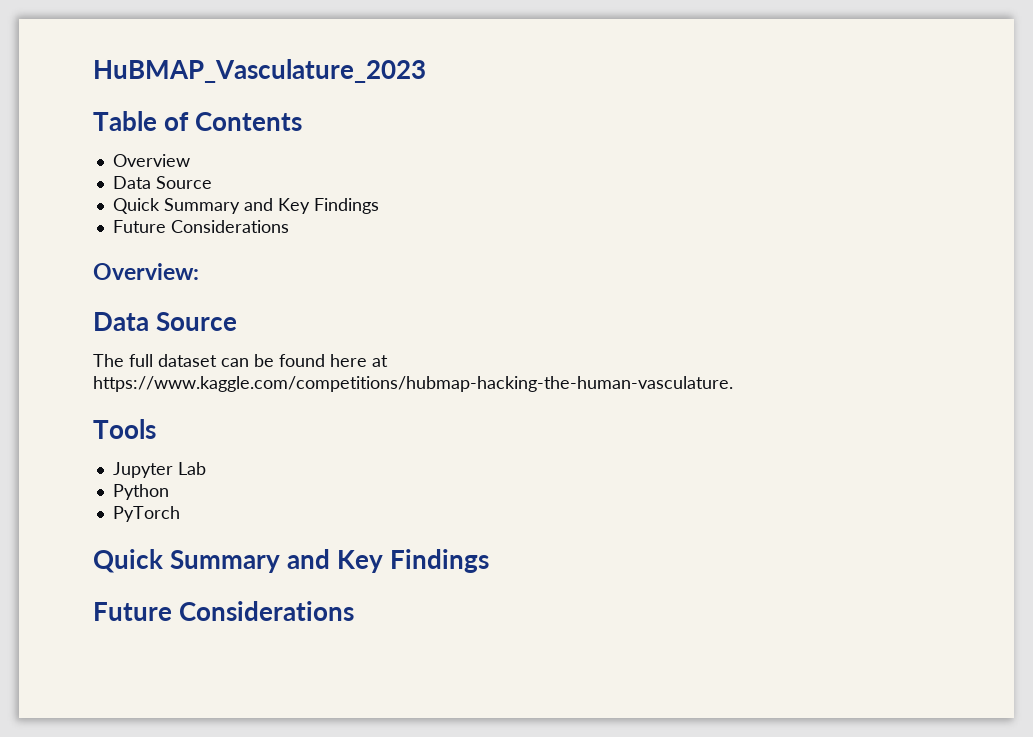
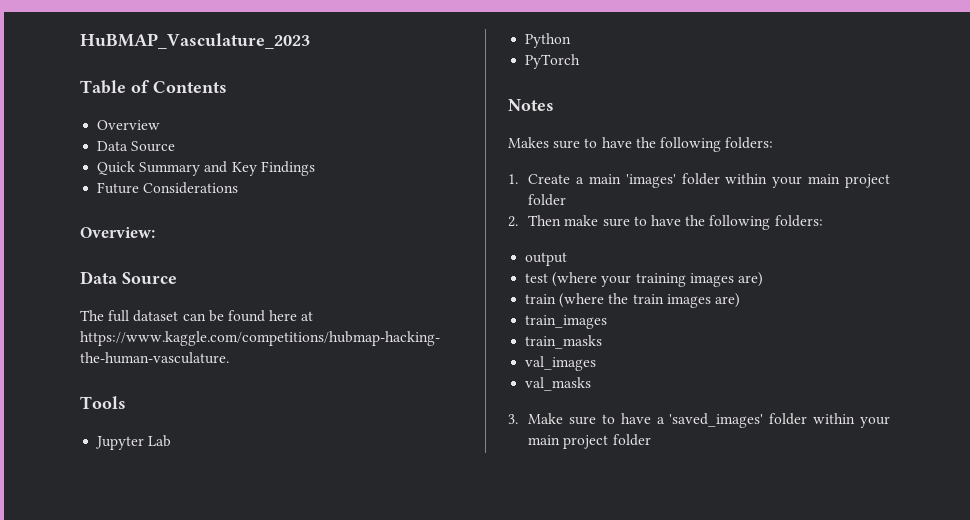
[93,549,489,573] [93,601,354,621] Quick Summary and Key Findings // Future Considerations -> [508,99,554,111] [508,137,774,152] [508,173,890,188] [528,194,567,206] [508,215,823,230] [525,252,568,266] [525,272,763,287] [525,293,740,308] [525,315,608,329] [525,335,603,349] [525,356,597,371] [525,377,592,391] [508,413,890,428] [528,434,651,449] Notes // Makes sure to have the following folders: // 1. Create a main 'images' folder within your main project folder // 2. Then make sure to have the following folders: // output // test (where your training images are) // train (where the train images are) // train_images // train_masks // val_images // val_masks // 3. Make sure to have a 'saved_images' folder within your main project folder

